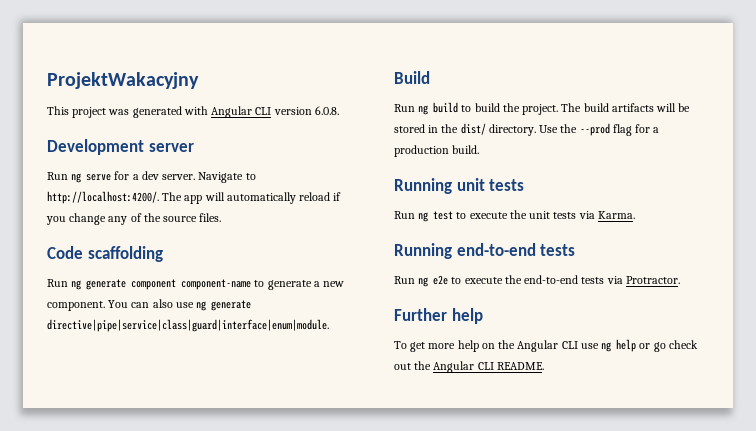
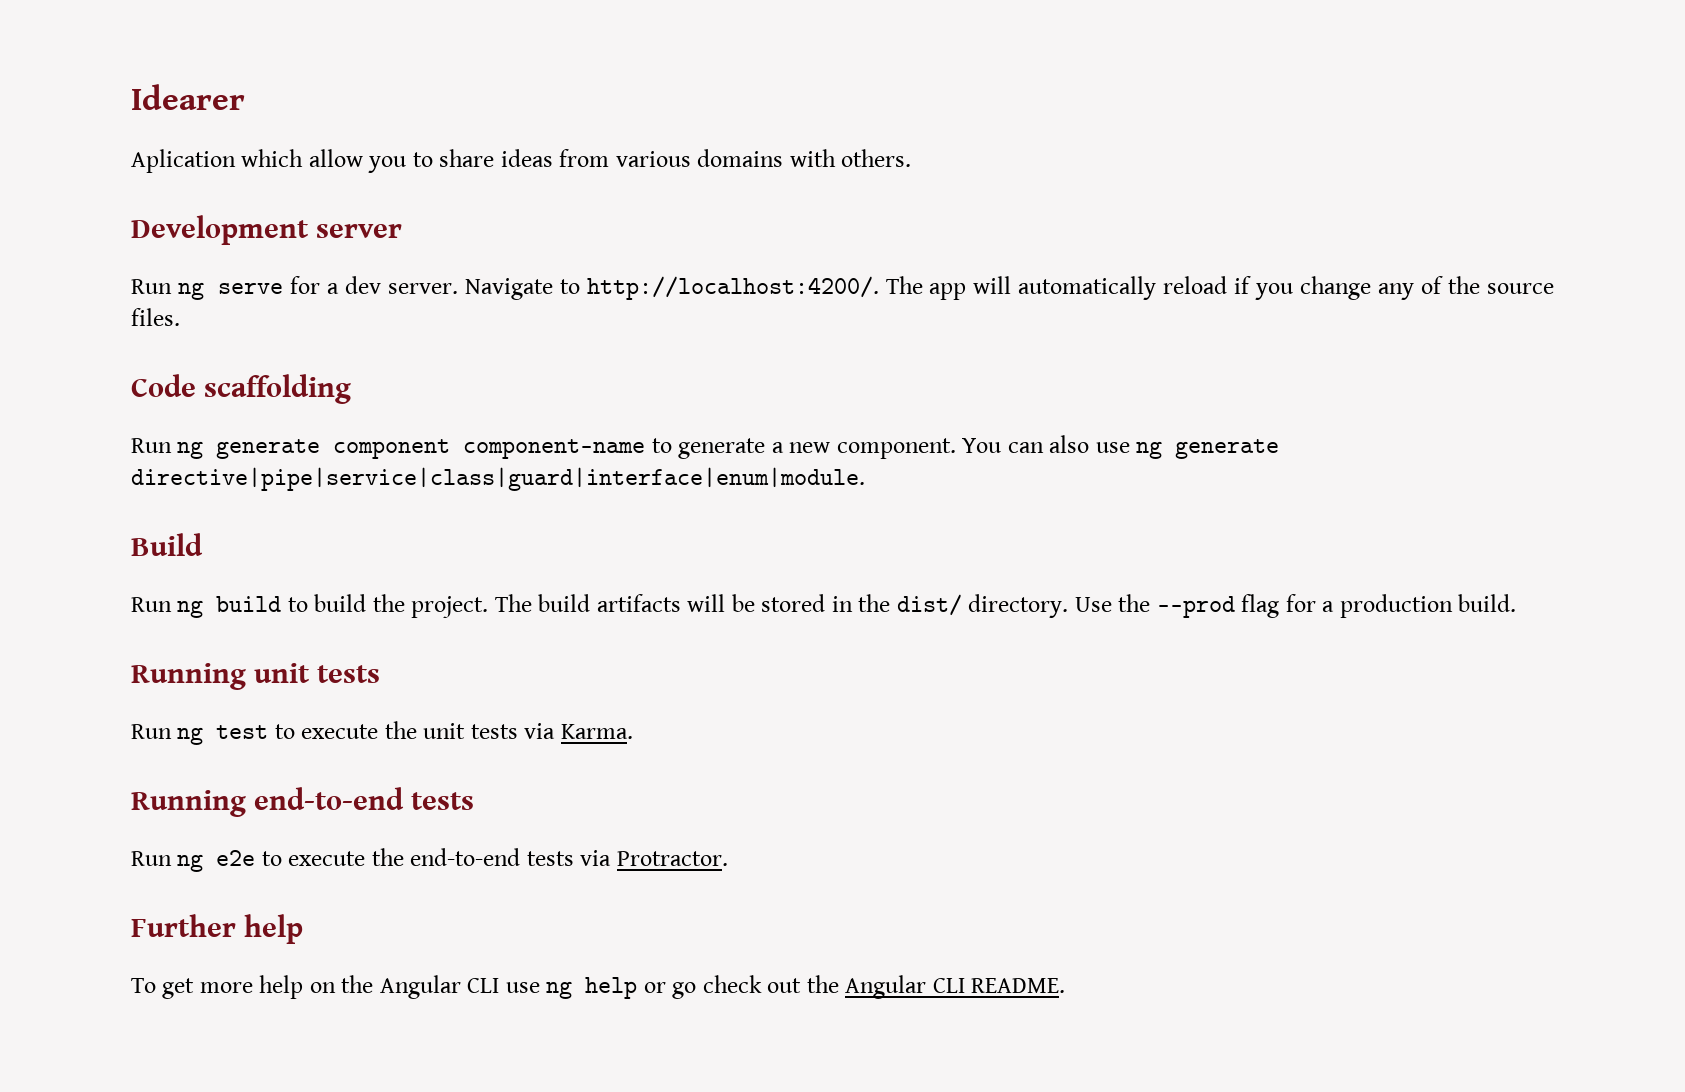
[47,72,199,89] [47,106,339,118] ProjektWakacyjny // This project was generated with Angular CLI version 6.0.8. -> [131,84,245,110] [131,149,912,173] Idearer // Aplication which allow you to share ideas from various domains with others.

